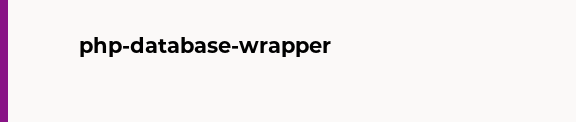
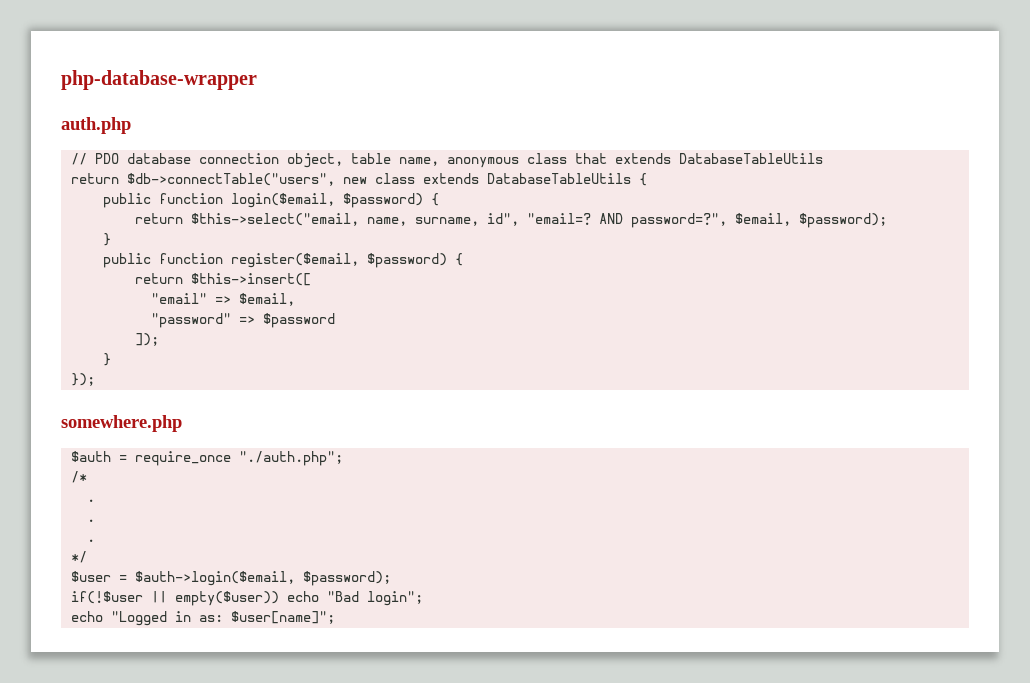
(331, 47) none -> [61,117,131,134] [70,153,823,168] [70,173,647,186] [102,193,439,208] [134,213,887,228] [102,233,111,246] [102,253,463,268] [134,273,311,286] [150,293,295,306] [150,313,335,328] [134,333,159,346] [102,353,111,366] [70,373,95,386] [61,415,182,432] [70,451,343,466] [70,471,87,483] [86,499,95,502] [86,519,95,522] [86,539,95,542] [70,551,87,563] [70,571,391,586] [70,591,423,606] [70,611,335,626] // auth.php // // PDO database connection object, table name, anonymous class that extends DatabaseTableUtils // return $db->connectTable("users", new class extends DatabaseTableUtils { // public function login($email, $password) { // return $this->select("email, name, surname, id", "email=? AND password=?", $email, $password); // } // public function register($email, $password) { // return $this->insert([ // "email" => $email, // "password" => $password // ]); // } // }); // somewhere.php // $auth = require_once "./auth.php"; // /* // . // . // . // */ // $user = $auth->login($email, $password); // if(!$user || empty($user)) echo "Bad login"; // echo "Logged in as: $user[name]";

